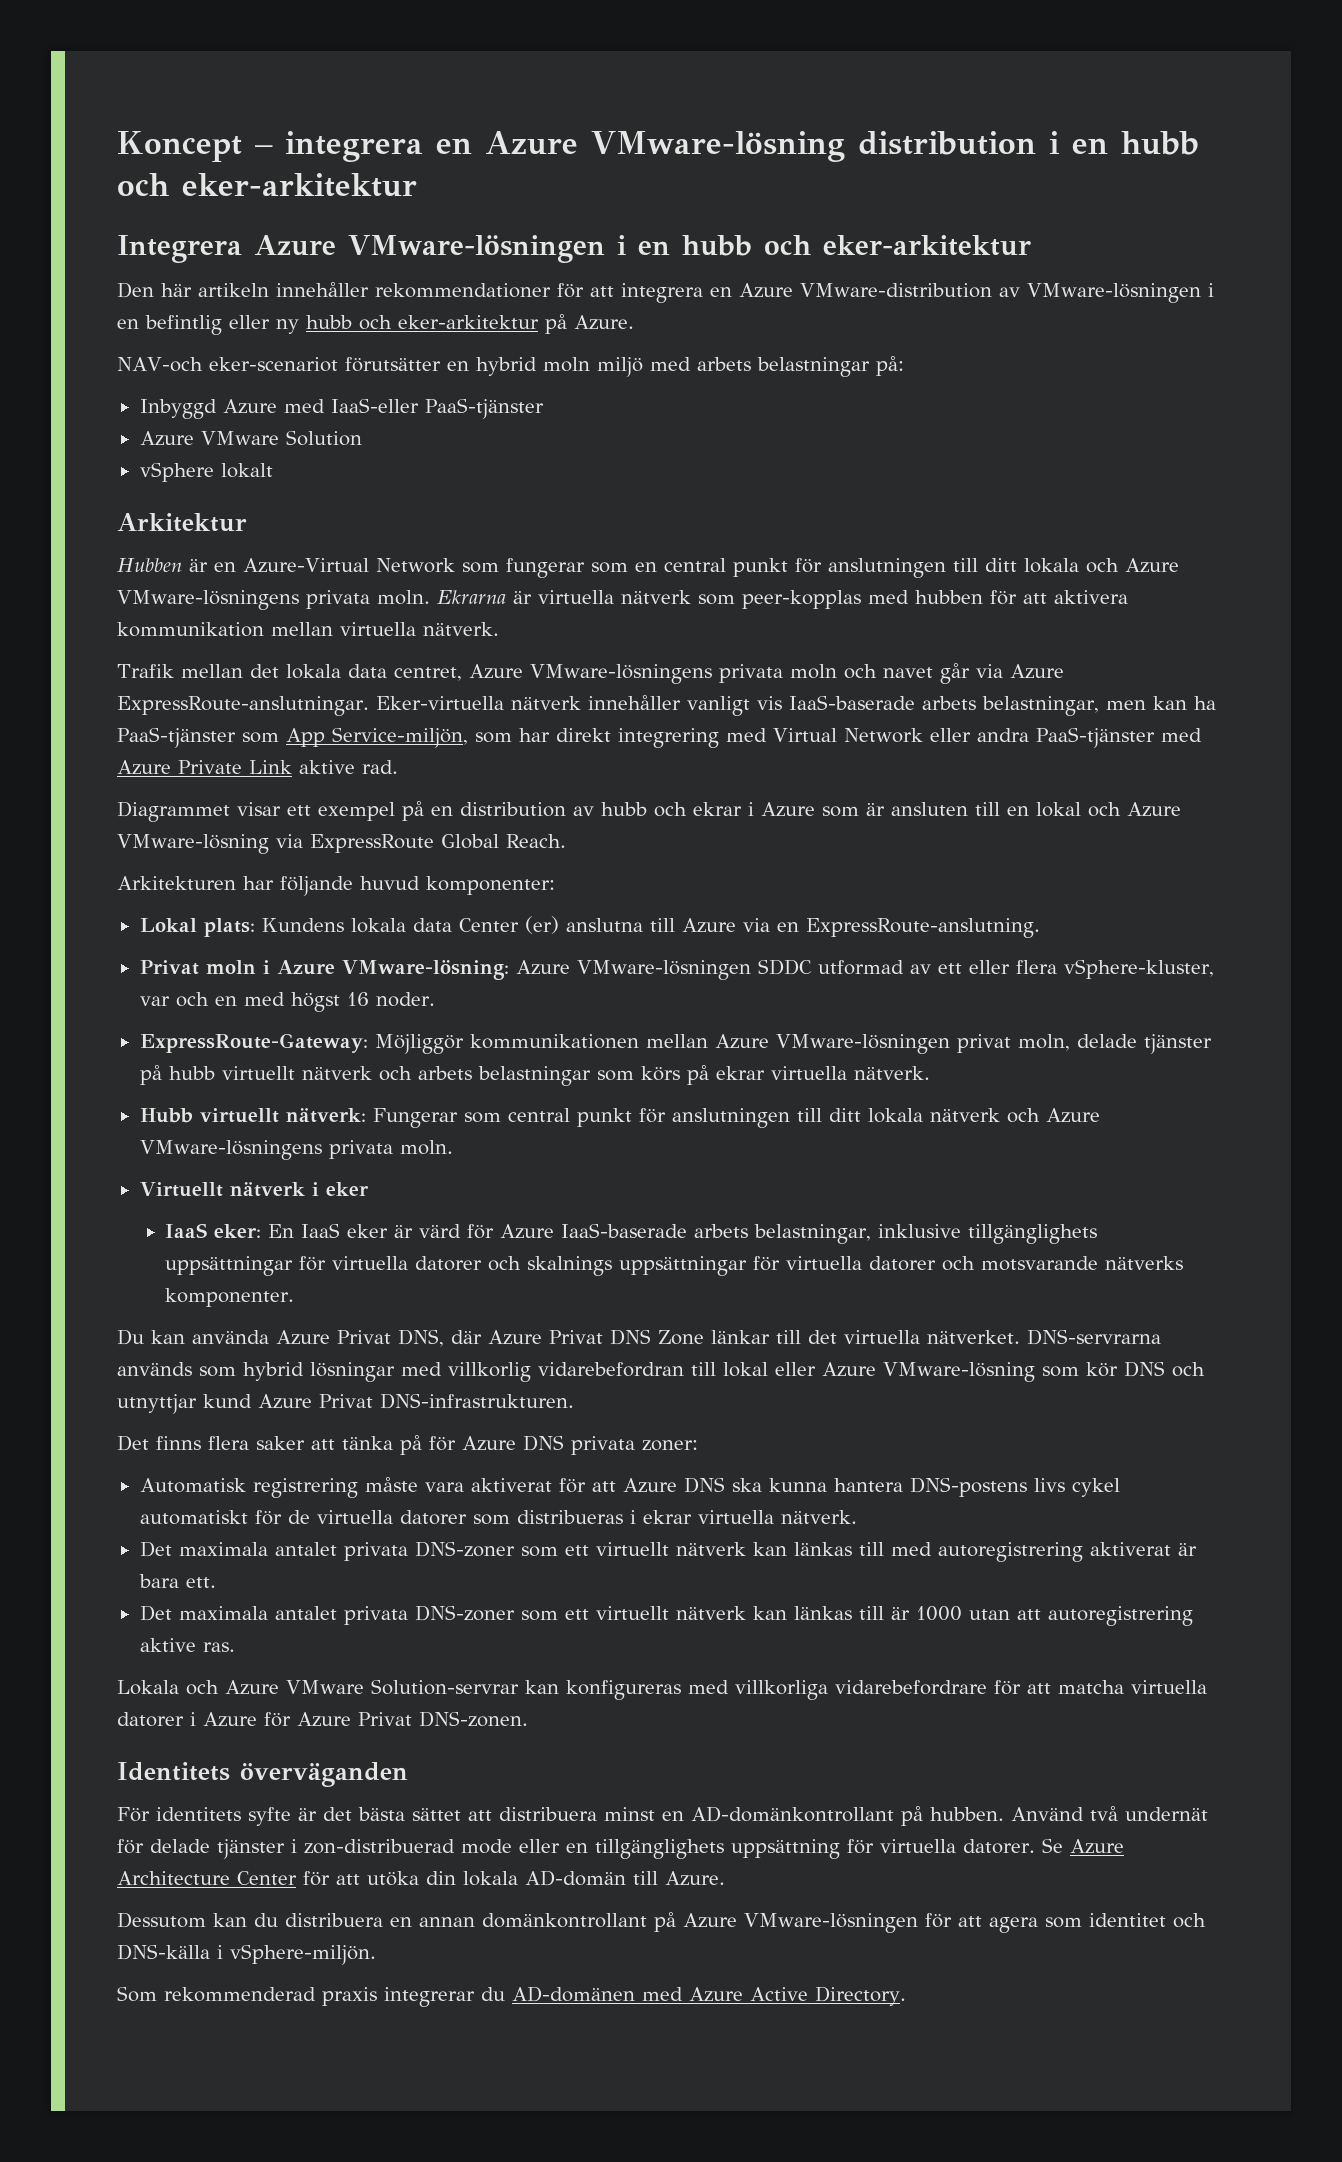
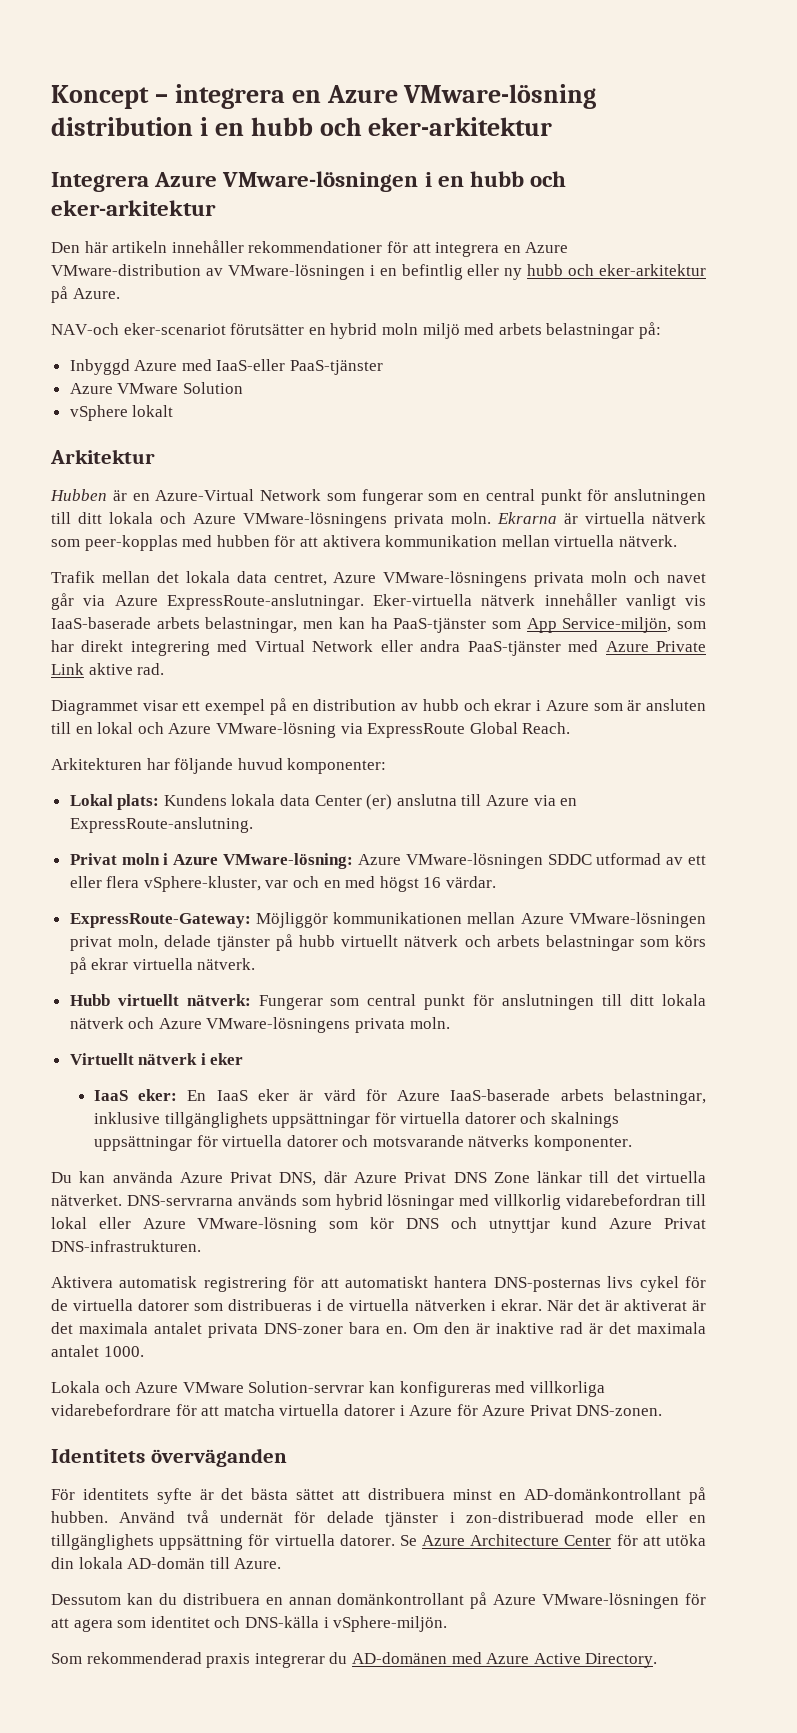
[375,992,435,1007] noder. -> [446,876,497,888] värdar.
[117,1435,698,1455] [139,1477,1027,1498] Det finns flera saker att tänka på för Azure DNS privata zoner: // Automatisk registrering måste vara aktiverat för att Azure DNS ska kunna hantera DNS-postens -> [51,1276,601,1292] Aktivera automatisk registrering för att automatiskt hantera DNS-posternas
[139,1510,248,1525] automatiskt -> (679, 1284) none
[642,1510,857,1524] [139,1541,1197,1562] [138,1574,216,1588] [139,1605,1193,1626] [139,1638,235,1652] ekrar virtuella nätverk. // Det maximala antalet privata DNS-zoner som ett virtuellt nätverk kan länkas till med autoregistrering aktiverat är bara ett. // Det maximala antalet privata DNS-zoner som ett virtuellt nätverk kan länkas till är 1000 utan att autoregistrering aktive ras. -> [327,1299,707,1311] [51,1322,706,1338] [51,1345,144,1357] de virtuella nätverken i ekrar. När det är aktiverat är det maximala antalet privata DNS-zoner bara en. Om den är inaktive rad är det maximala antalet 1000.

